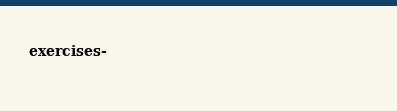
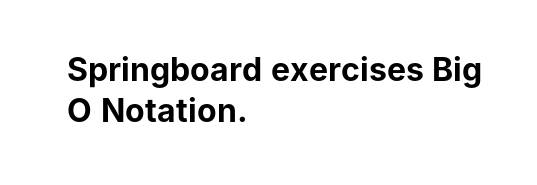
[29,45,107,56] exercises- -> [67,56,483,88] [67,97,248,122] Springboard exercises Big O Notation.

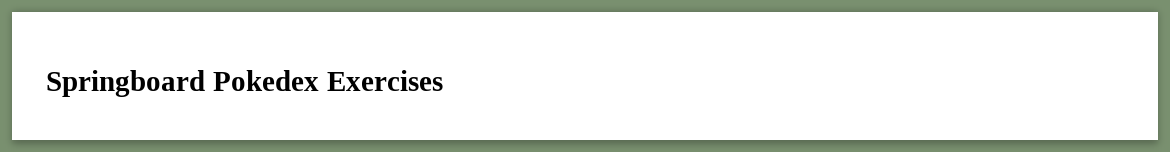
[270,56,483,88] [67,97,248,122] exercises Big O Notation. -> [212,70,443,91] Pokedex Exercises

